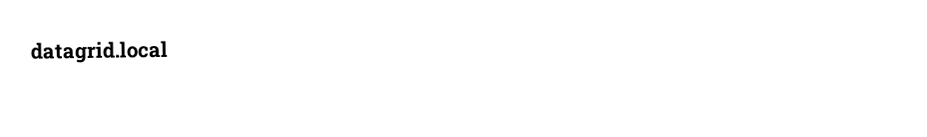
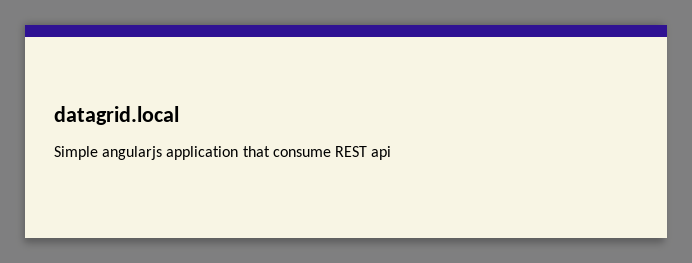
(168, 52) none -> [54,146,392,160] // Simple angularjs application that consume REST api

